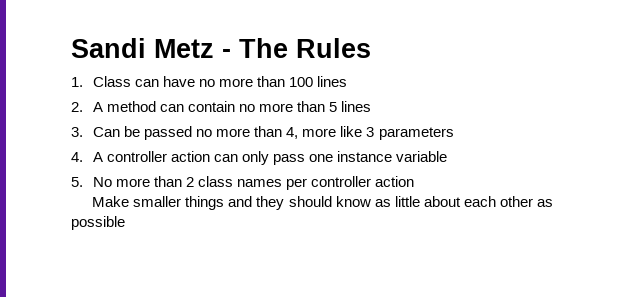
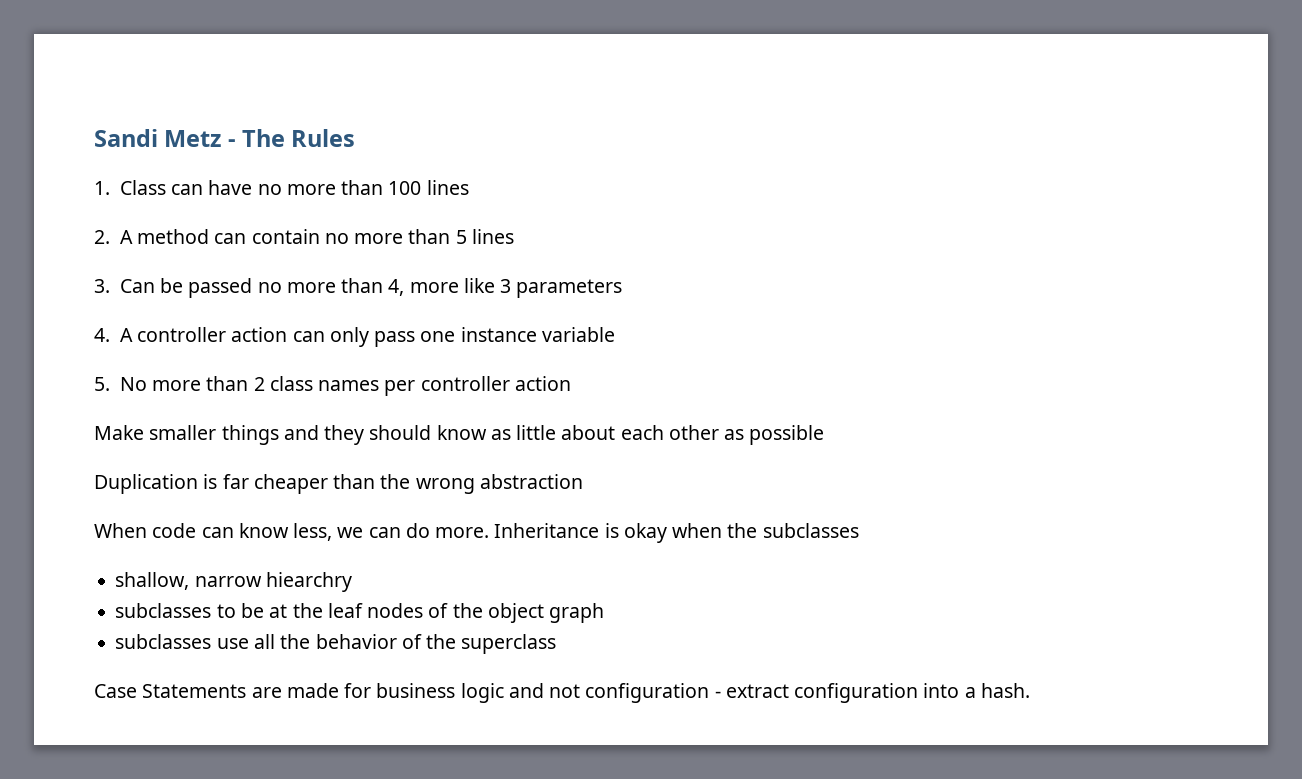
(125, 223) none -> [94,474,583,494] [94,523,859,543] [115,572,352,592] [115,603,605,623] [115,634,557,654] [94,683,1030,703] // Duplication is far cheaper than the wrong abstraction // When code can know less, we can do more. Inheritance is okay when the subclasses // shallow, narrow hiearchry // subclasses to be at the leaf nodes of the object graph // subclasses use all the behavior of the superclass // Case Statements are made for business logic and not configuration - extract configuration into a hash.

